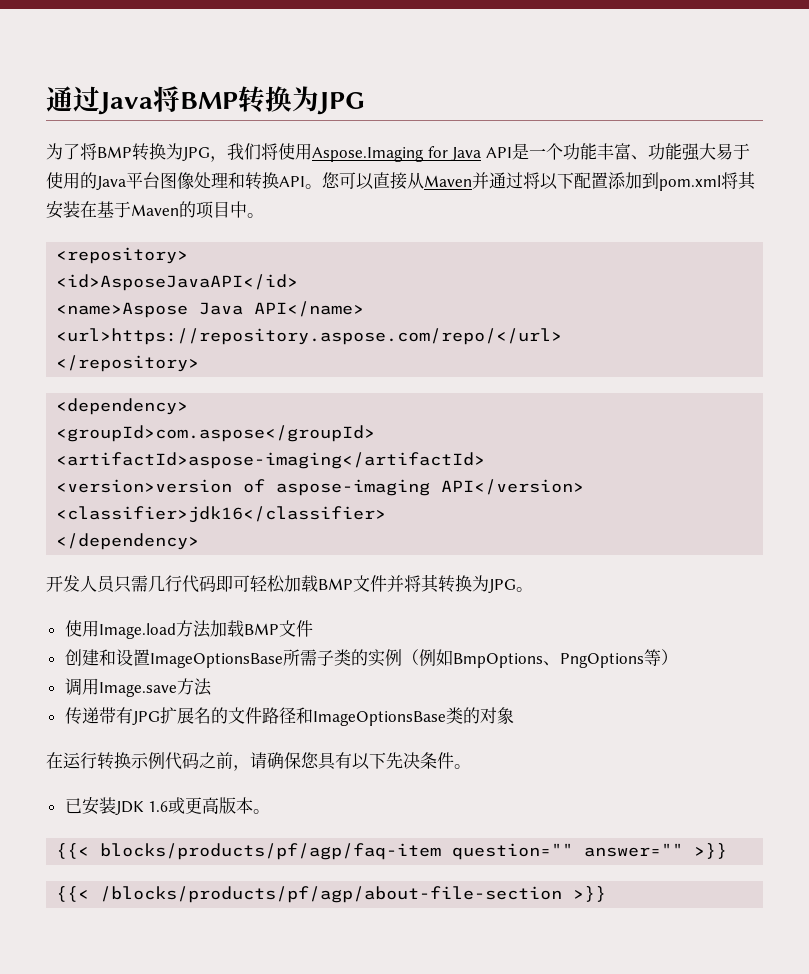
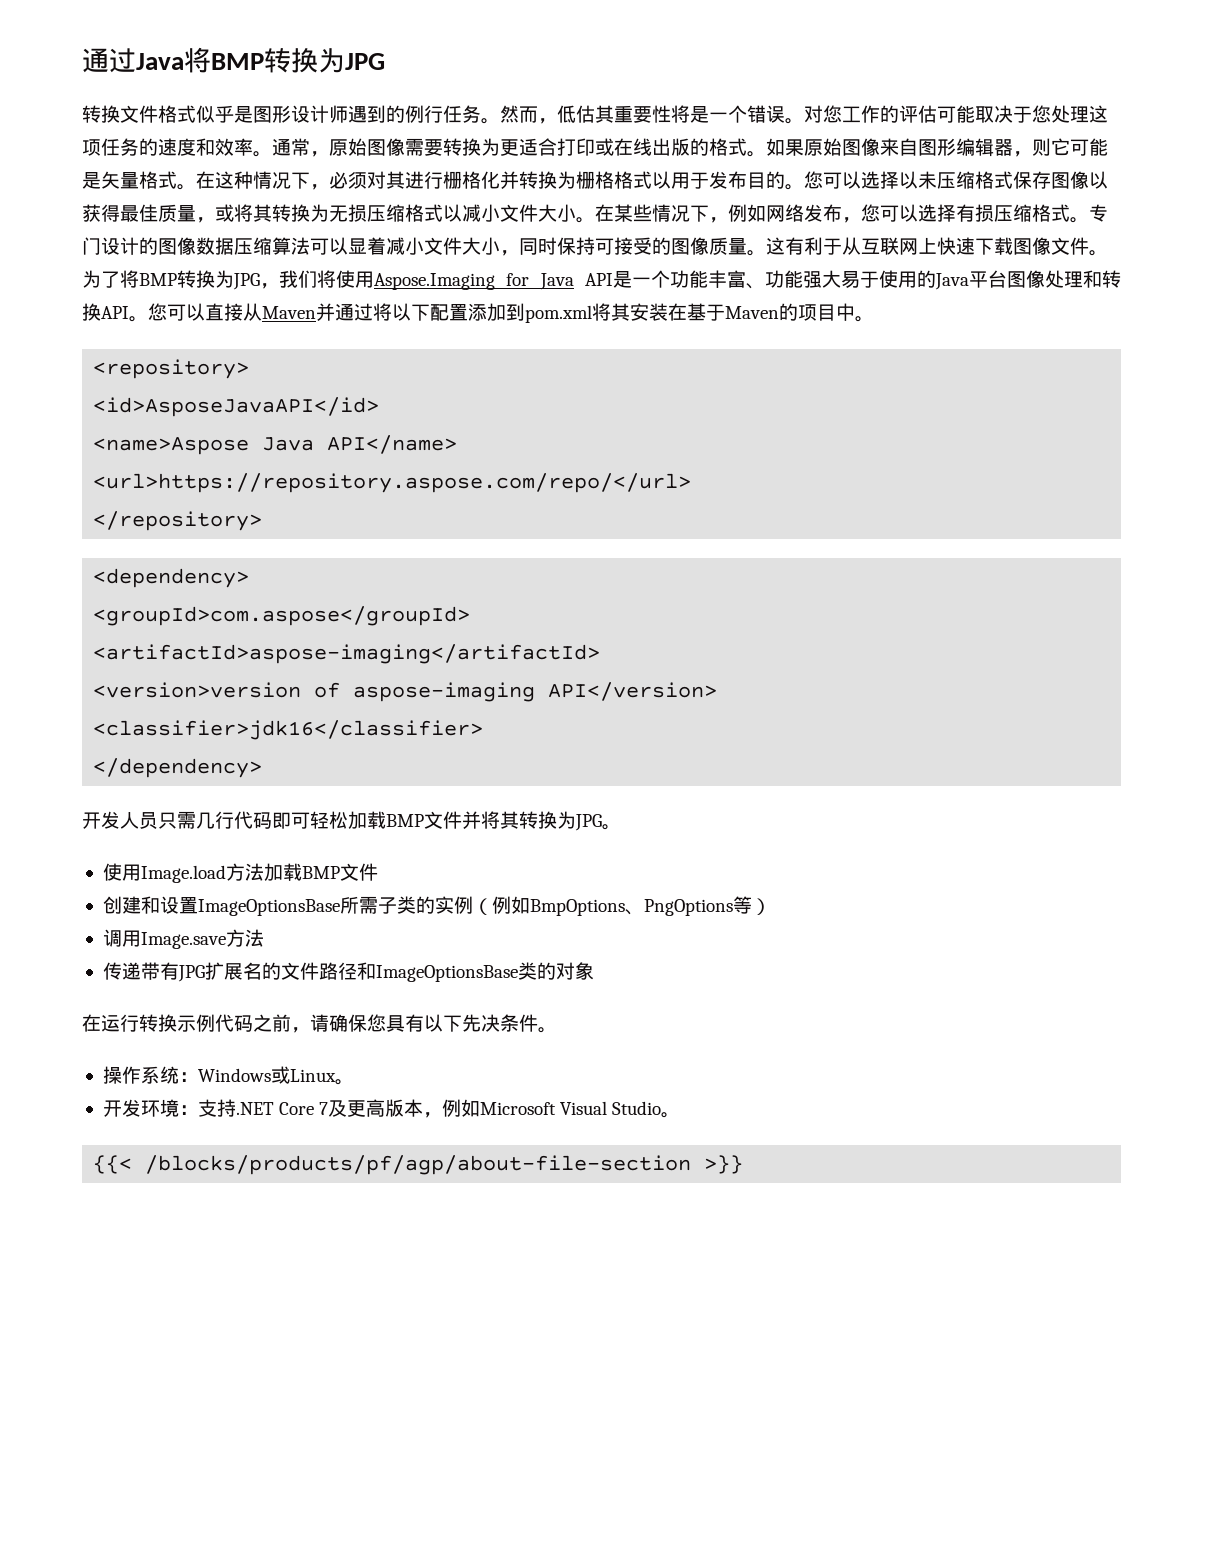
(365, 103) none -> [82,105,1108,124] [82,138,1108,157] [82,171,1108,190] [82,204,1108,223] [82,237,1108,256] 转换文件格式似乎是图形设计师遇到的例行任务。然而，低估其重要性将是一个错误。对您工作的评估可能取决于您处理这项任务的速度和效率。通常，原始图像需要转换为更适合打印或在线出版的格式。如果原始图像来自图形编辑器，则它可能是矢量格式。在这种情况下，必须对其进行栅格化并转换为栅格格式以用于发布目的。您可以选择以未压缩格式保存图像以获得最佳质量，或将其转换为无损压缩格式以减小文件大小。在某些情况下，例如网络发布，您可以选择有损压缩格式。专门设计的图像数据压缩算法可以显着减小文件大小，同时保持可接受的图像质量。这有利于从互联网上快速下载图像文件。
[64,797,271,815] [56,843,728,860] 已安装JDK 1.6或更高版本。 // {{< blocks/products/pf/agp/faq-item question="" answer="" >}} -> [102,1066,354,1085] [102,1099,681,1118] 操作系统：Windows或Linux。 // 开发环境：支持.NET Core 7及更高版本，例如Microsoft Visual Studio。

